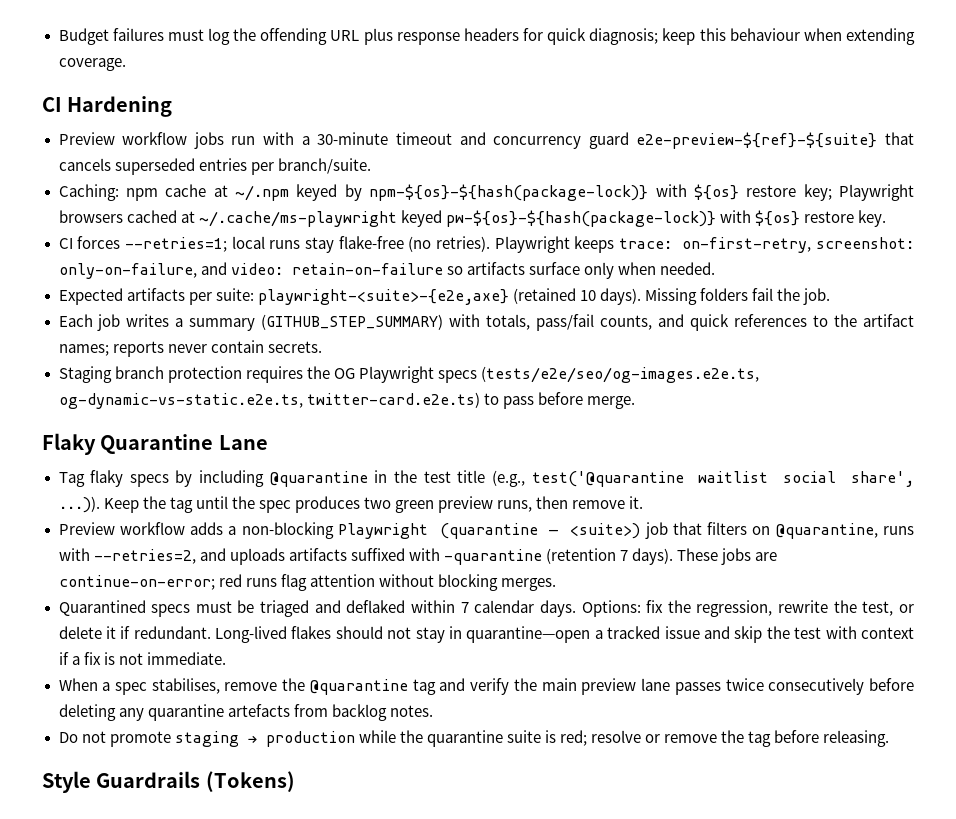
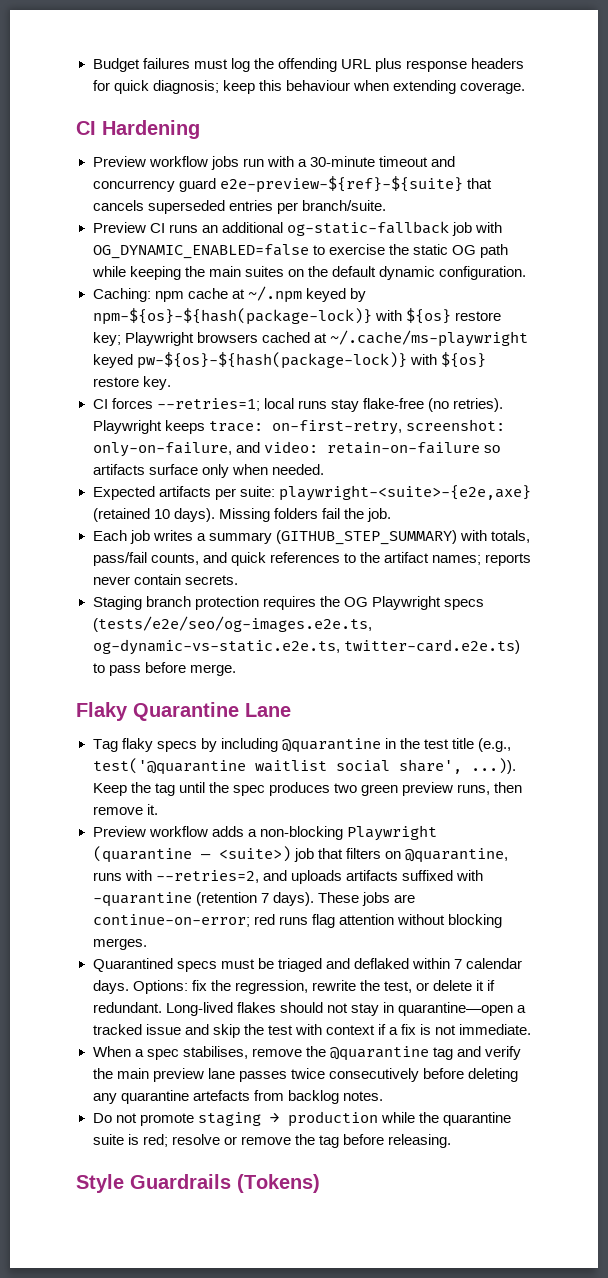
(371, 166) none -> [92,221,502,236] [92,244,508,259] [91,266,526,280] // Preview CI runs an additional og-static-fallback job with OG_DYNAMIC_ENABLED=false to exercise the static OG path while keeping the main suites on the default dynamic configuration.

